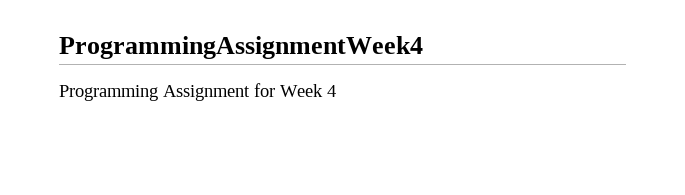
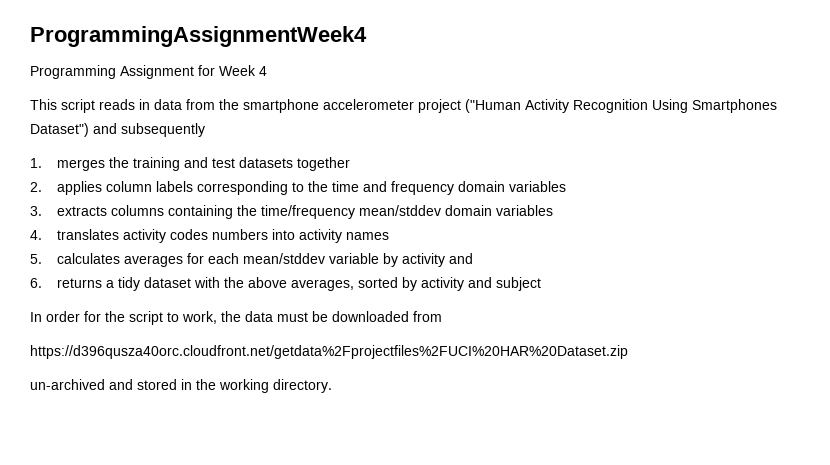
(336, 91) none -> [30,99,777,113] [30,123,205,137] [30,157,351,171] [30,181,567,195] [30,205,554,219] [30,229,390,243] [30,253,474,267] [30,277,542,291] [30,311,442,325] [30,345,628,359] [30,379,332,393] // This script reads in data from the smartphone accelerometer project ("Human Activity Recognition Using Smartphones Dataset") and subsequently // 1. merges the training and test datasets together // 2. applies column labels corresponding to the time and frequency domain variables // 3. extracts columns containing the time/frequency mean/stddev domain variables // 4. translates activity codes numbers into activity names // 5. calculates averages for each mean/stddev variable by activity and // 6. returns a tidy dataset with the above averages, sorted by activity and subject // In order for the script to work, the data must be downloaded from // https://d396qusza40orc.cloudfront.net/getdata%2Fprojectfiles%2FUCI%20HAR%20Dataset.zip // un-archived and stored in the working directory.

